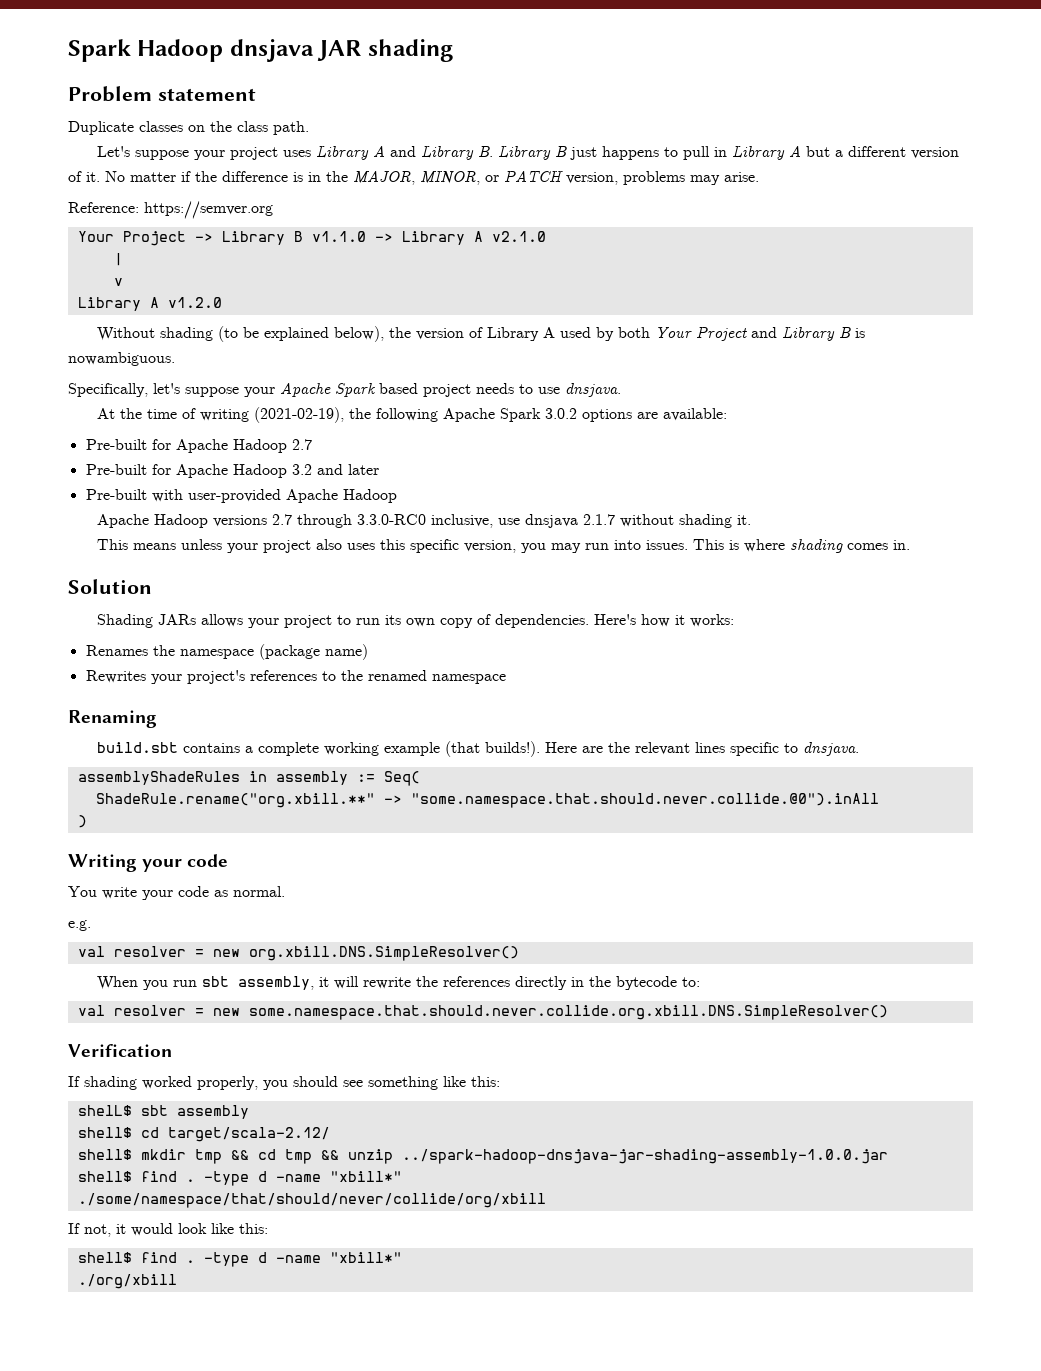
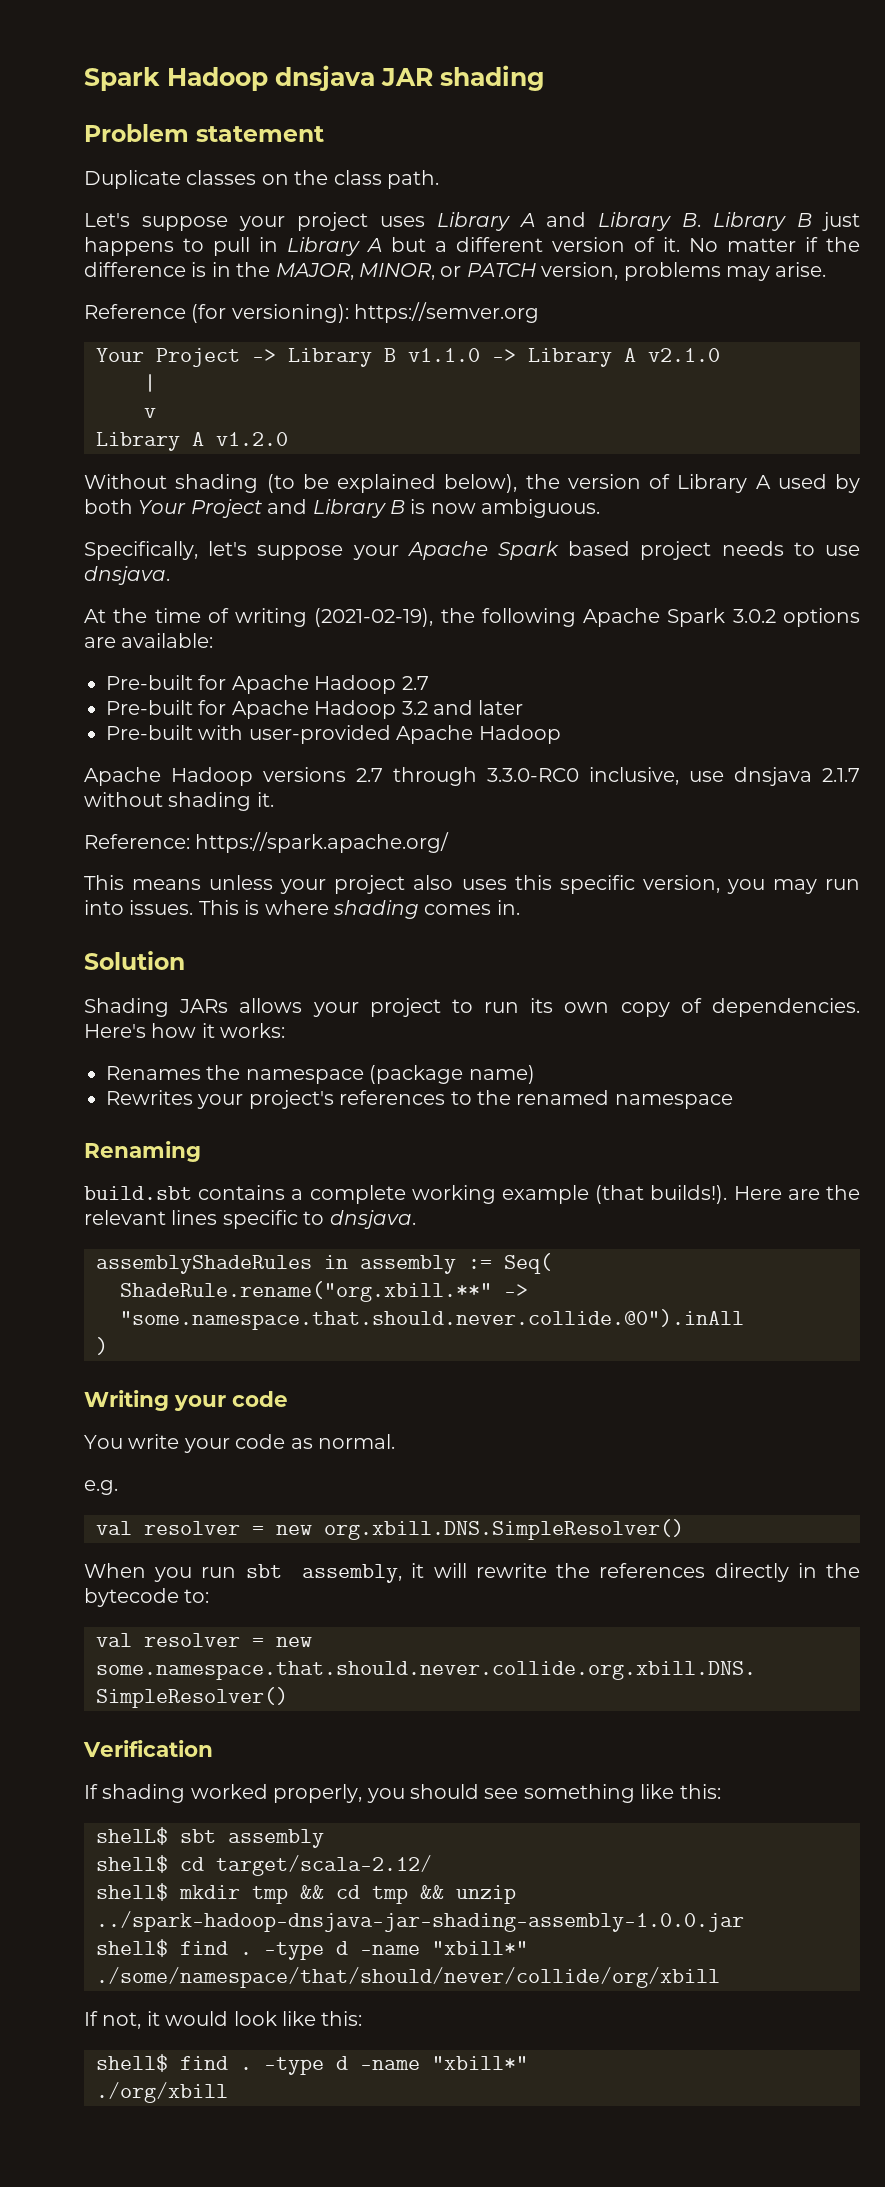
[68,202,139,213] Reference: -> [84,304,349,323] Reference (for versioning):
[68,352,175,366] nowambiguous. -> [430,499,601,518] now ambiguous.
(751, 520) none -> [84,832,450,853] // Reference: https://spark.apache.org/

